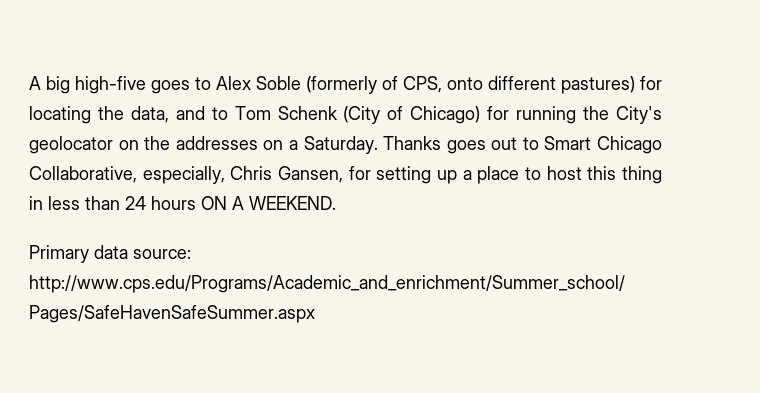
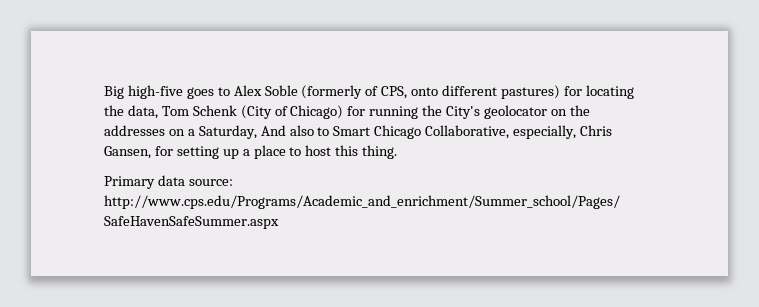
[29,76,70,94] A big -> [104,86,124,99] Big
[175,106,228,120] and to -> (158, 112) none
[303,136,518,154] Saturday. Thanks goes out -> [198,125,314,139] Saturday, And also
[622,166,662,184] [29,196,336,210] thing in less than 24 hours ON A WEEKEND. -> [362,145,398,159] thing.

